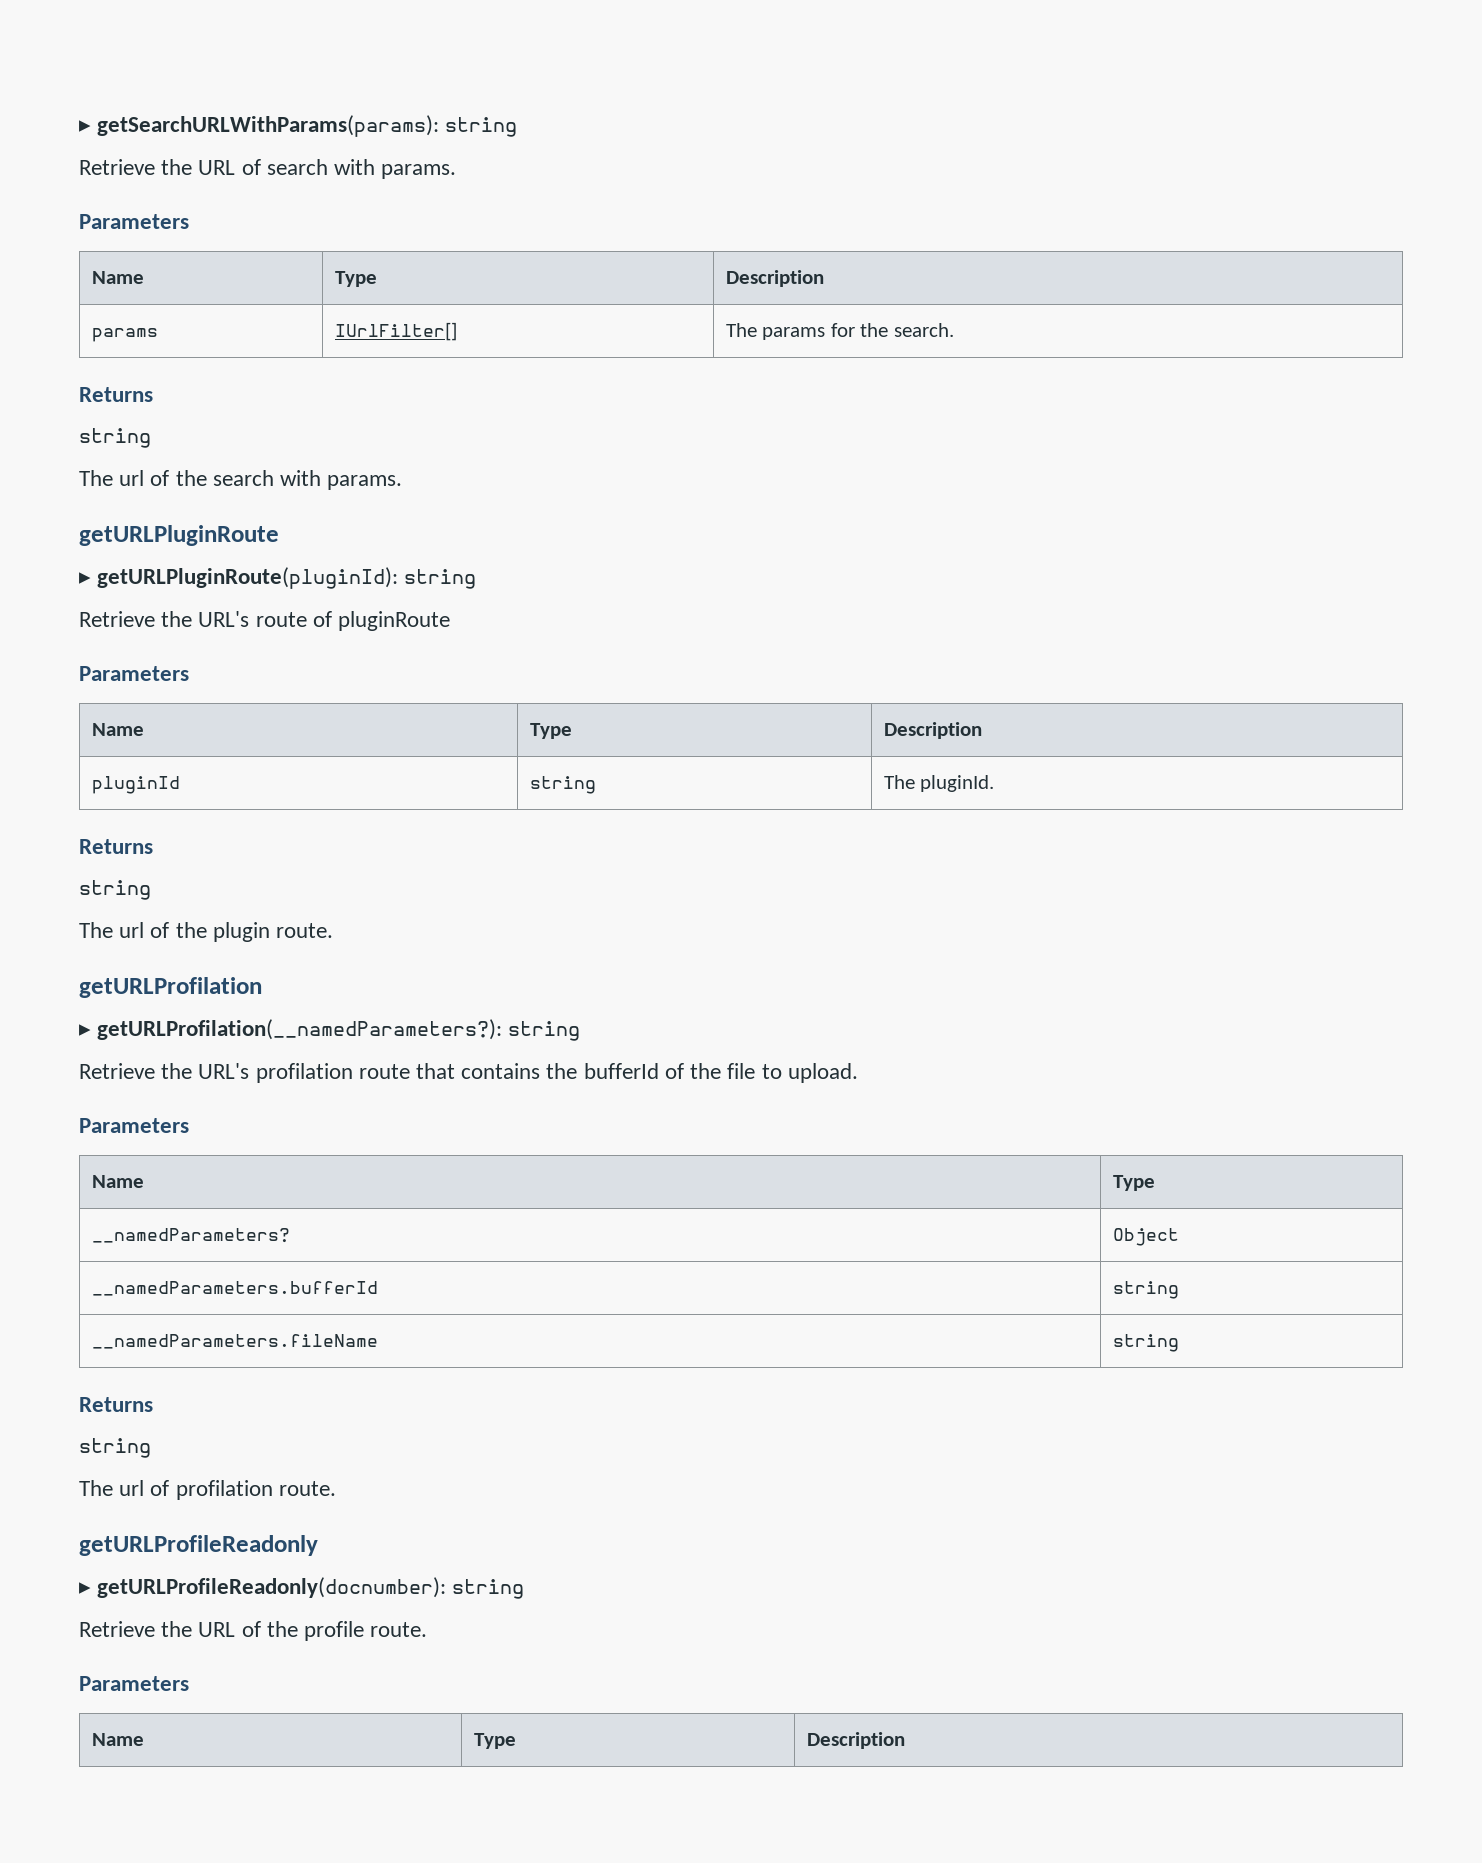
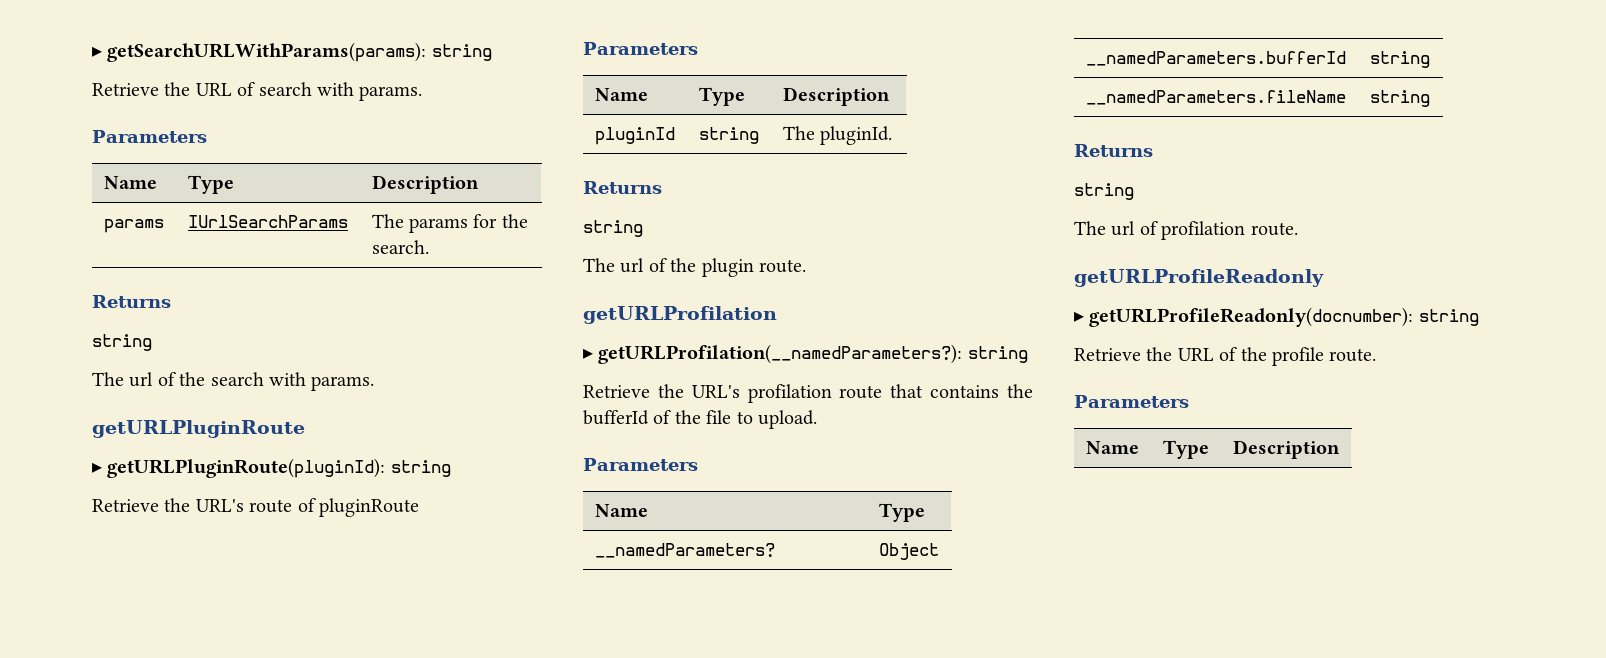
[334,322,457,341] IUrlFilter[] -> [187,215,348,228] IUrlSearchParams

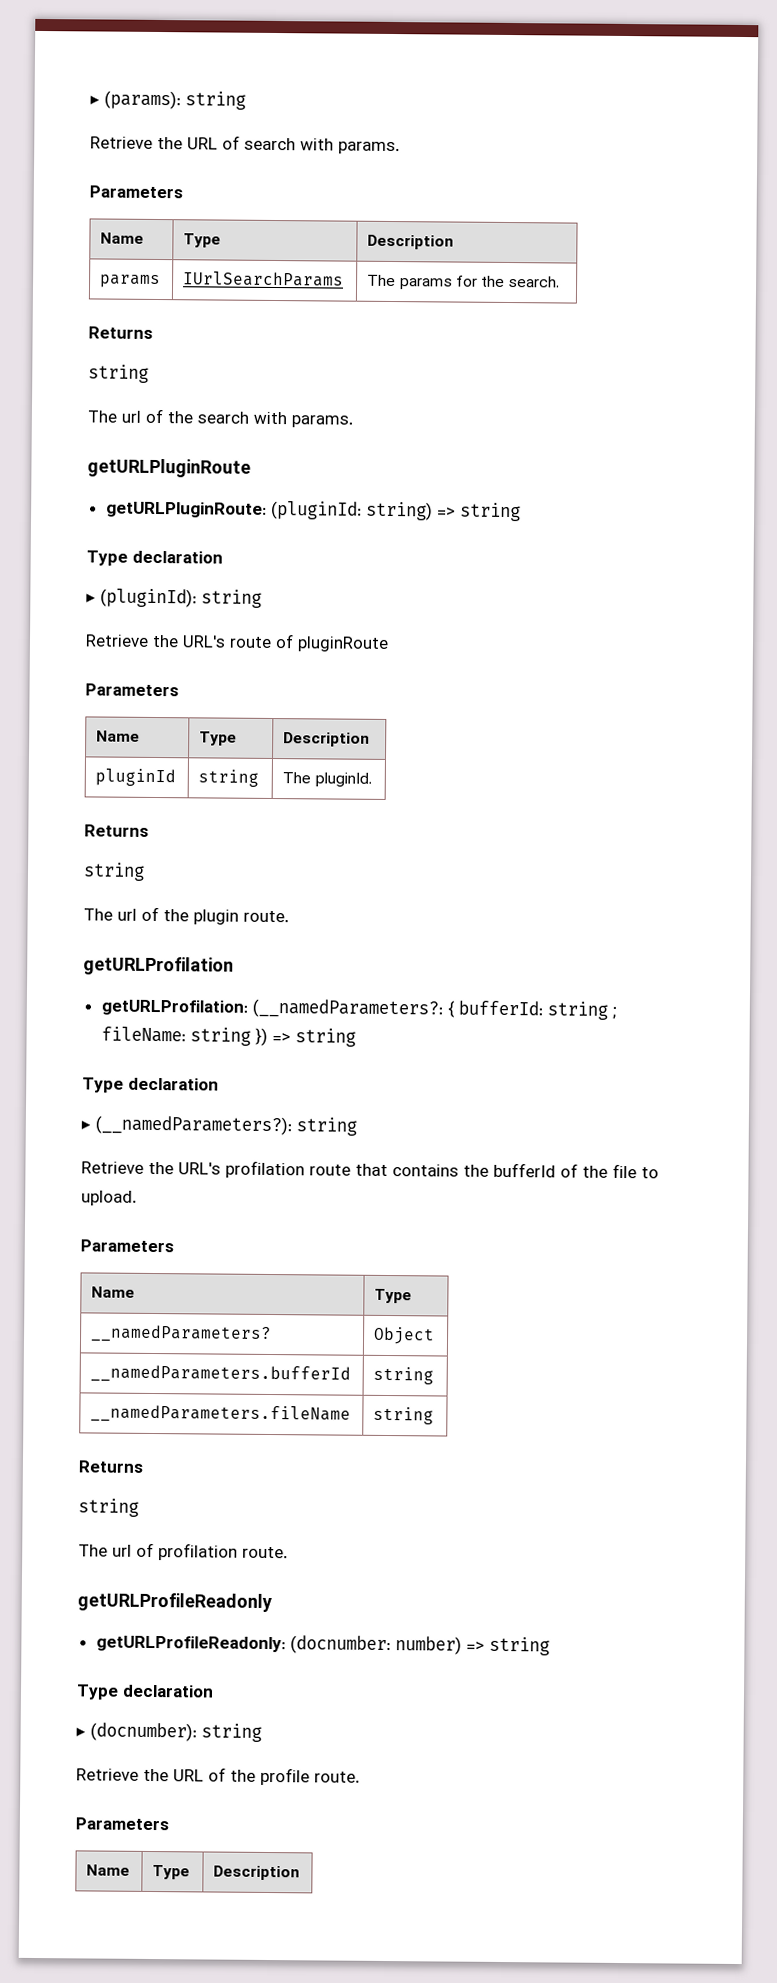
[92,42,427,62] ▸ getSearchURLWithParams(params): -> [90,90,181,110] ▸ (params):
[92,458,386,478] // ▸ getURLPluginRoute(pluginId): -> [105,500,521,522] [86,550,223,566] [86,588,197,608] // getURLPluginRoute: (pluginId: string) => string // Type declaration // ▸ (pluginId):
[583,344,963,364] // ▸ getURLProfilation(__namedParameters?): -> [100,998,617,1020] [100,1026,356,1047] [82,1077,219,1093] [81,1115,292,1136] // getURLProfilation: (__namedParameters?: { bufferId: string ; fileName: string }) => string // Type declaration // ▸ (__namedParameters?):
[1074,307,1414,327] // ▸ getURLProfileReadonly(docnumber): -> [95,1635,550,1656] [76,1684,214,1700] [76,1722,197,1742] // getURLProfileReadonly: (docnumber: number) => string // Type declaration // ▸ (docnumber):

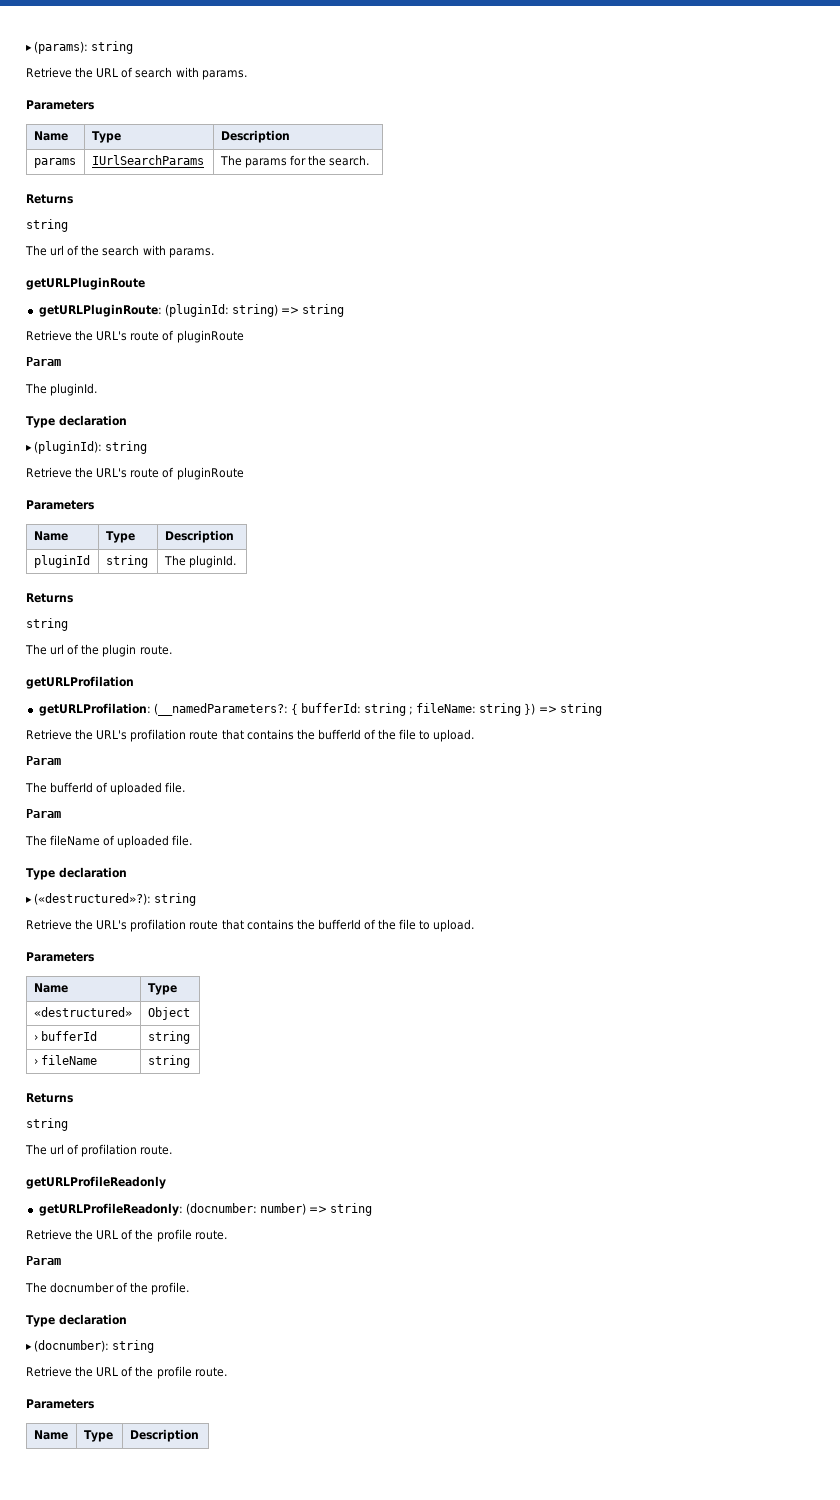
(521, 512) none -> [26,330,244,343] [26,357,61,366] [25,383,98,396] // Retrieve the URL's route of pluginRoute // Param // The pluginId.
[82,1077,219,1093] [81,1115,292,1136] // Type declaration // ▸ (__namedParameters?): -> [26,729,475,742] [26,756,61,765] [25,782,186,795] [26,809,61,818] [25,835,193,848] [26,867,127,880] [26,893,152,905] // Retrieve the URL's profilation route that contains the bufferId of the file to upload. // Param // The bufferId of uploaded file. // Param // The fileName of uploaded file. // Type declaration // ▸ («destructured»?):
[90,1324,273,1344] __namedParameters? -> [33,1007,132,1017] «destructured»
[90,1364,352,1384] [373,1366,435,1385] [90,1404,352,1424] __namedParameters.bufferId | string // __namedParameters.fileName -> [33,1031,98,1041] [147,1031,190,1044] [33,1055,98,1065] › bufferId | string // › fileName
(550, 1646) none -> [26,1229,227,1242] [26,1256,61,1265] [25,1282,190,1295] // Retrieve the URL of the profile route. // Param // The docnumber of the profile.

